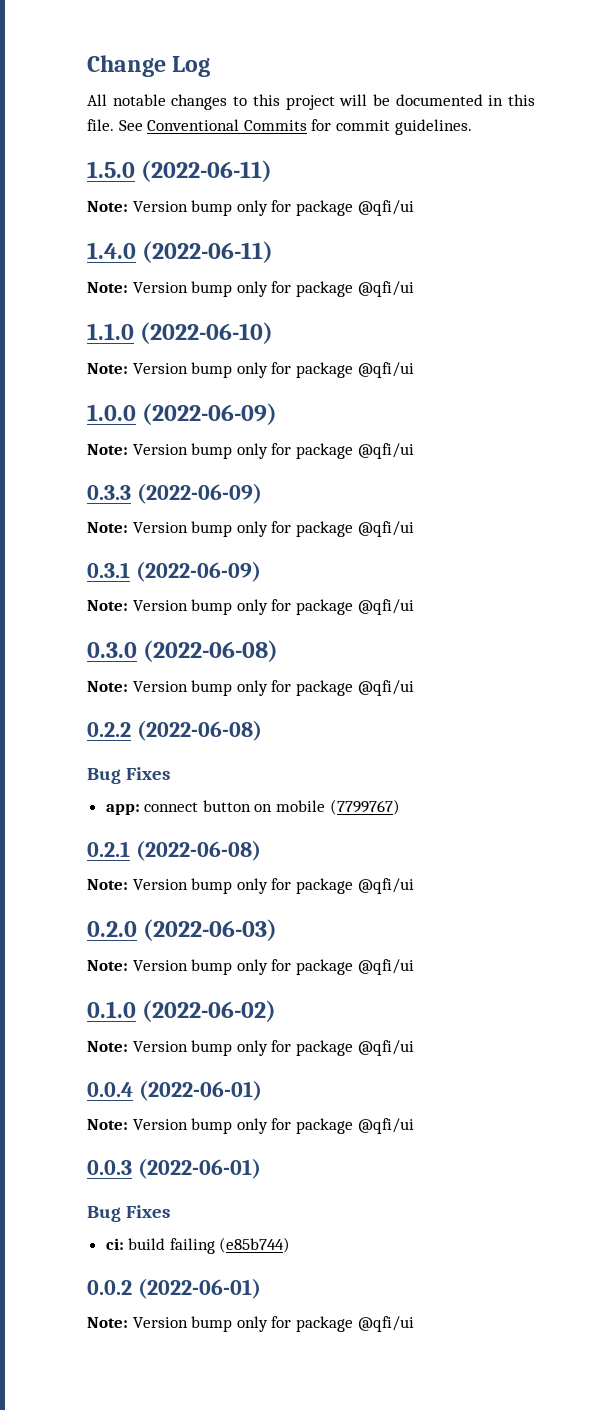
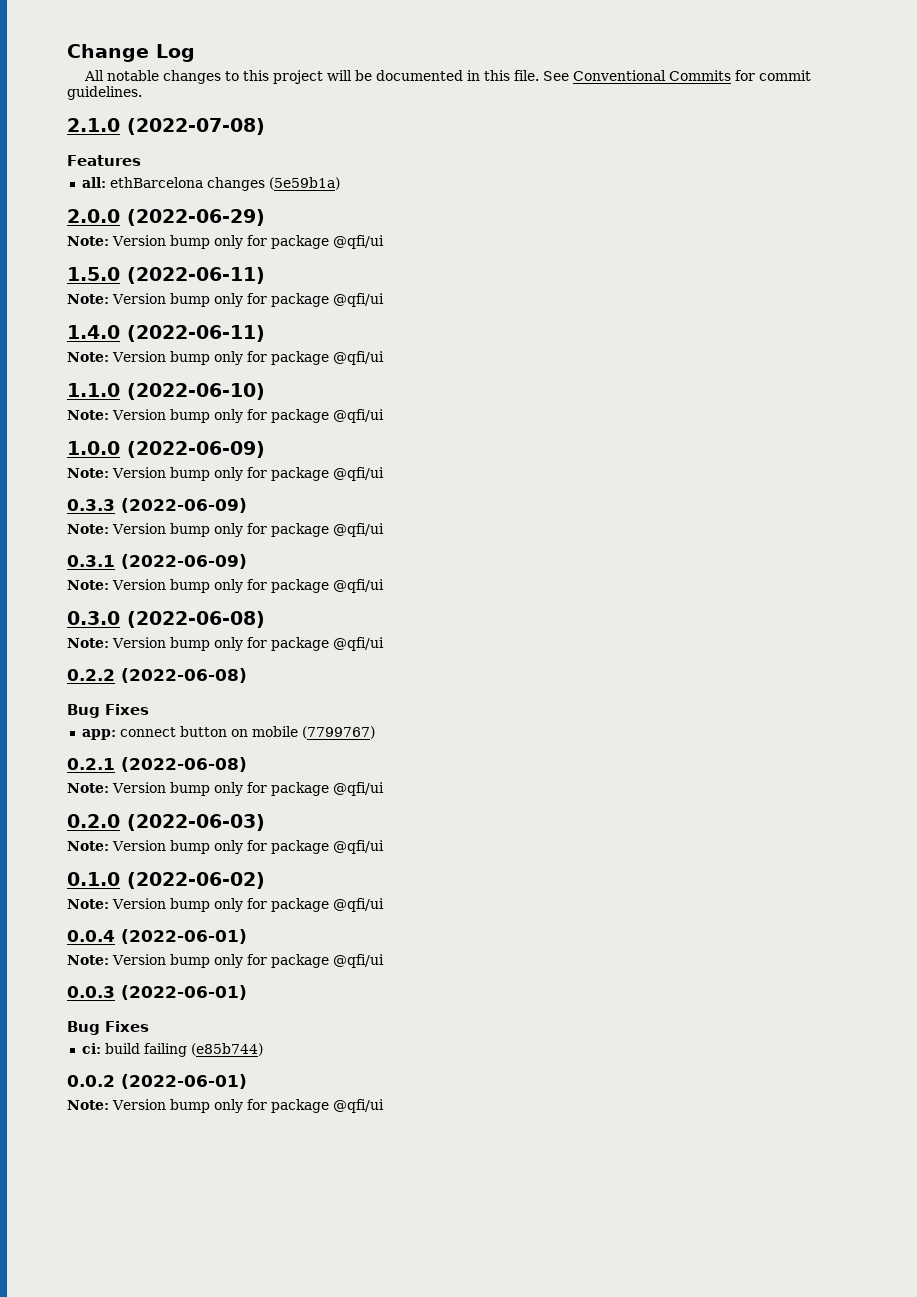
(472, 127) none -> [67,118,265,135] [67,155,141,166] [81,177,340,191] [67,209,265,226] [67,235,384,249] // 2.1.0 (2022-07-08) // Features // all: ethBarcelona changes (5e59b1a) // 2.0.0 (2022-06-29) // Note: Version bump only for package @qfi/ui

